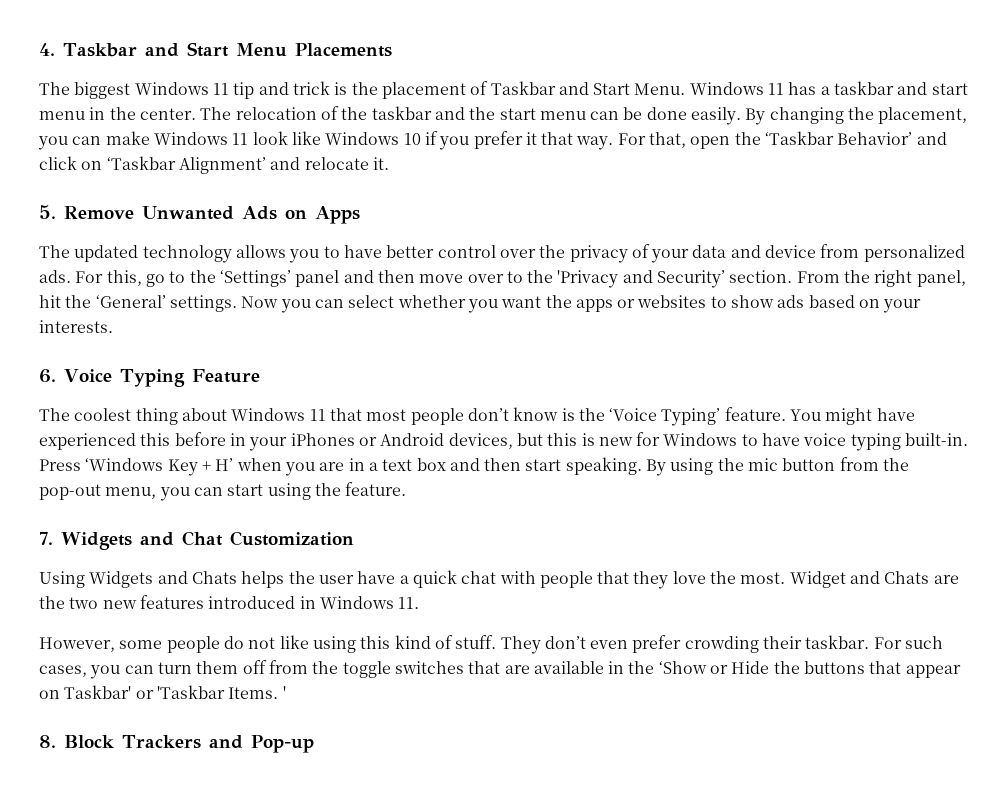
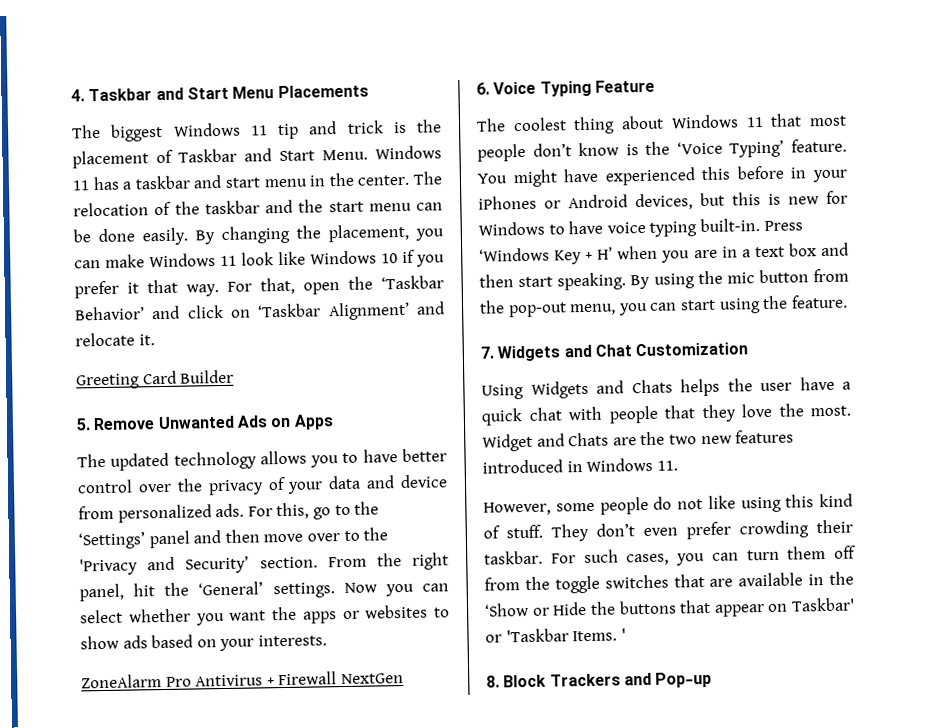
(389, 163) none -> [76,369,235,390] // Greeting Card Builder
(113, 326) none -> [81,671,404,689] // ZoneAlarm Pro Antivirus + Firewall NextGen

